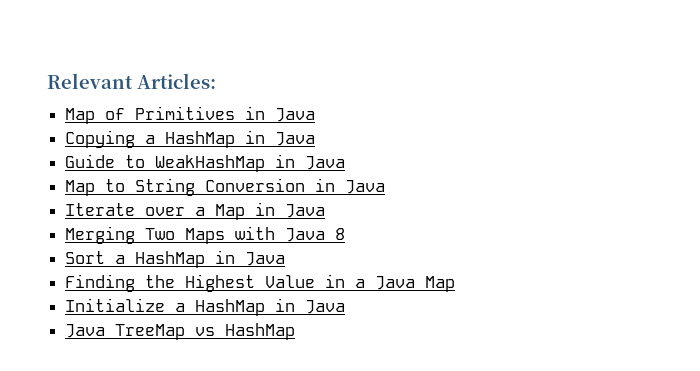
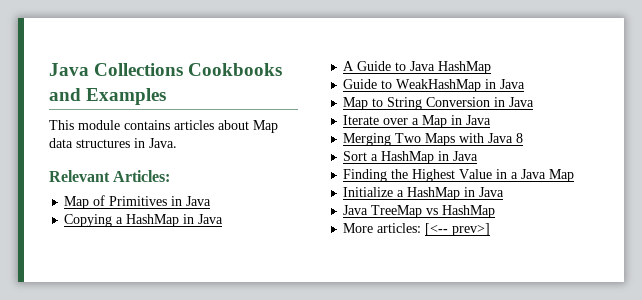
(47, 81) none -> [49,63,283,76] [49,88,167,105] [49,120,278,133] [49,138,177,148] Java Collections Cookbooks and Examples // This module contains articles about Map data structures in Java. //
(316, 139) none -> [343,61,492,74] // A Guide to Java HashMap
(296, 331) none -> [343,223,491,236] // More articles: [<-- prev>]

